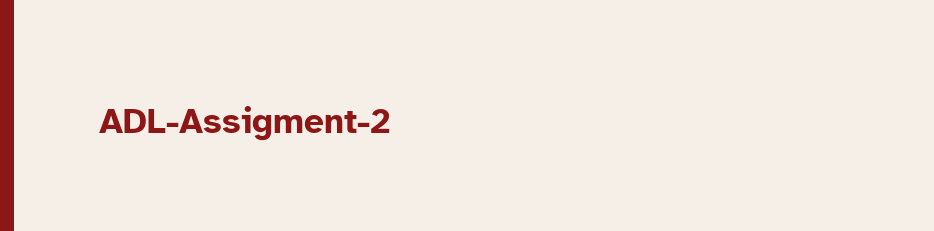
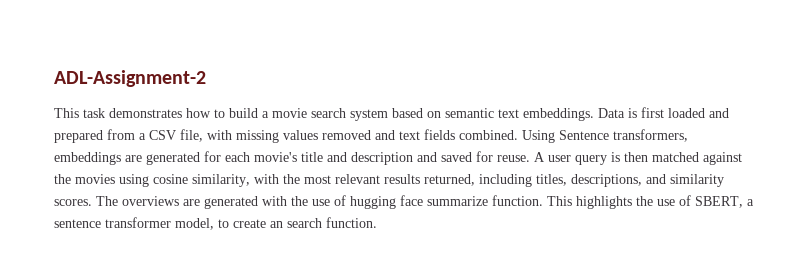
[99,106,391,141] ADL-Assigment-2 -> [54,70,206,87] [54,107,729,121] [54,129,688,143] [54,151,742,165] [54,174,724,187] [54,195,754,209] [54,217,377,230] ADL-Assignment-2 // This task demonstrates how to build a movie search system based on semantic text embeddings. Data is first loaded and prepared from a CSV file, with missing values removed and text fields combined. Using Sentence transformers, embeddings are generated for each movie's title and description and saved for reuse. A user query is then matched against the movies using cosine similarity, with the most relevant results returned, including titles, descriptions, and similarity scores. The overviews are generated with the use of hugging face summarize function. This highlights the use of SBERT, a sentence transformer model, to create an search function.

